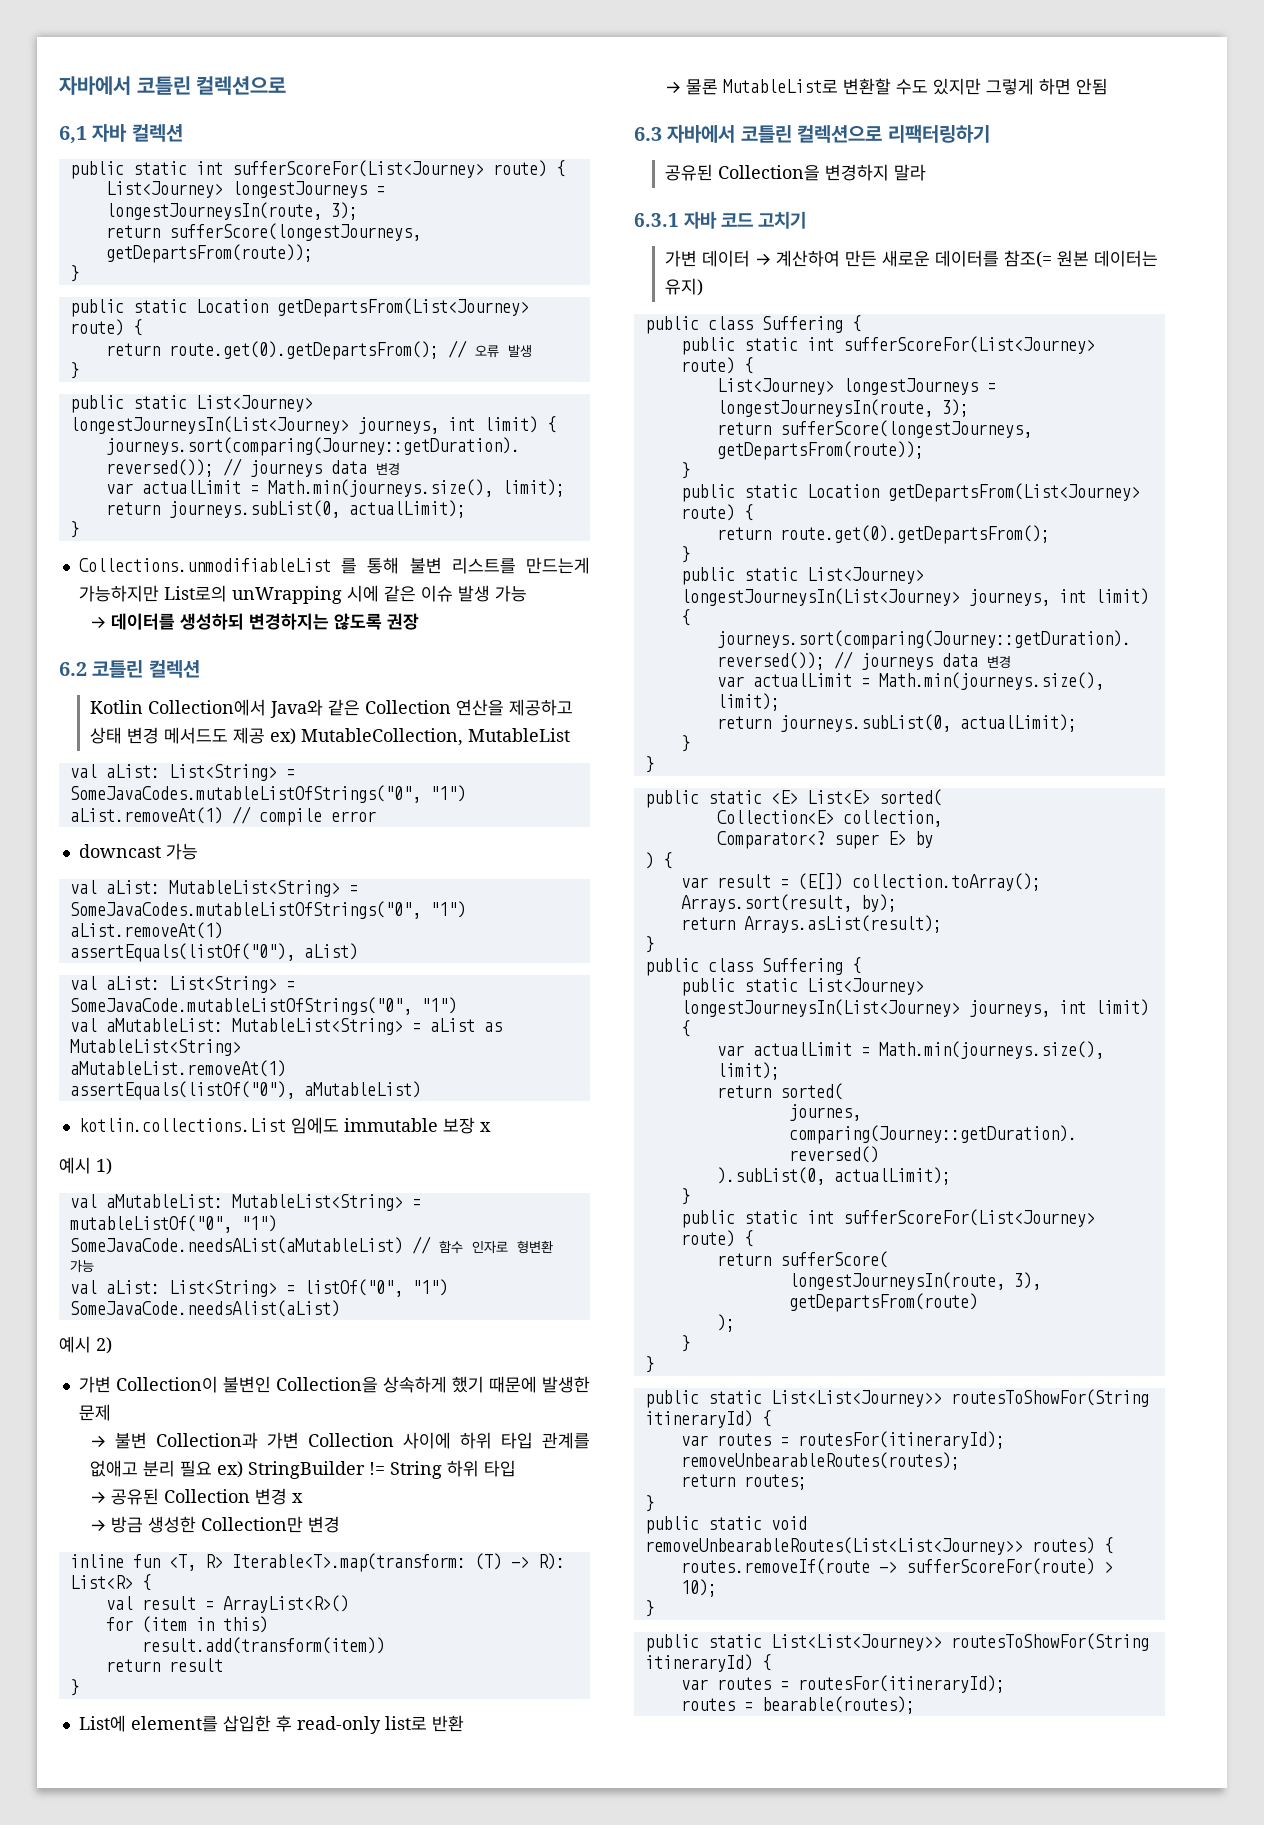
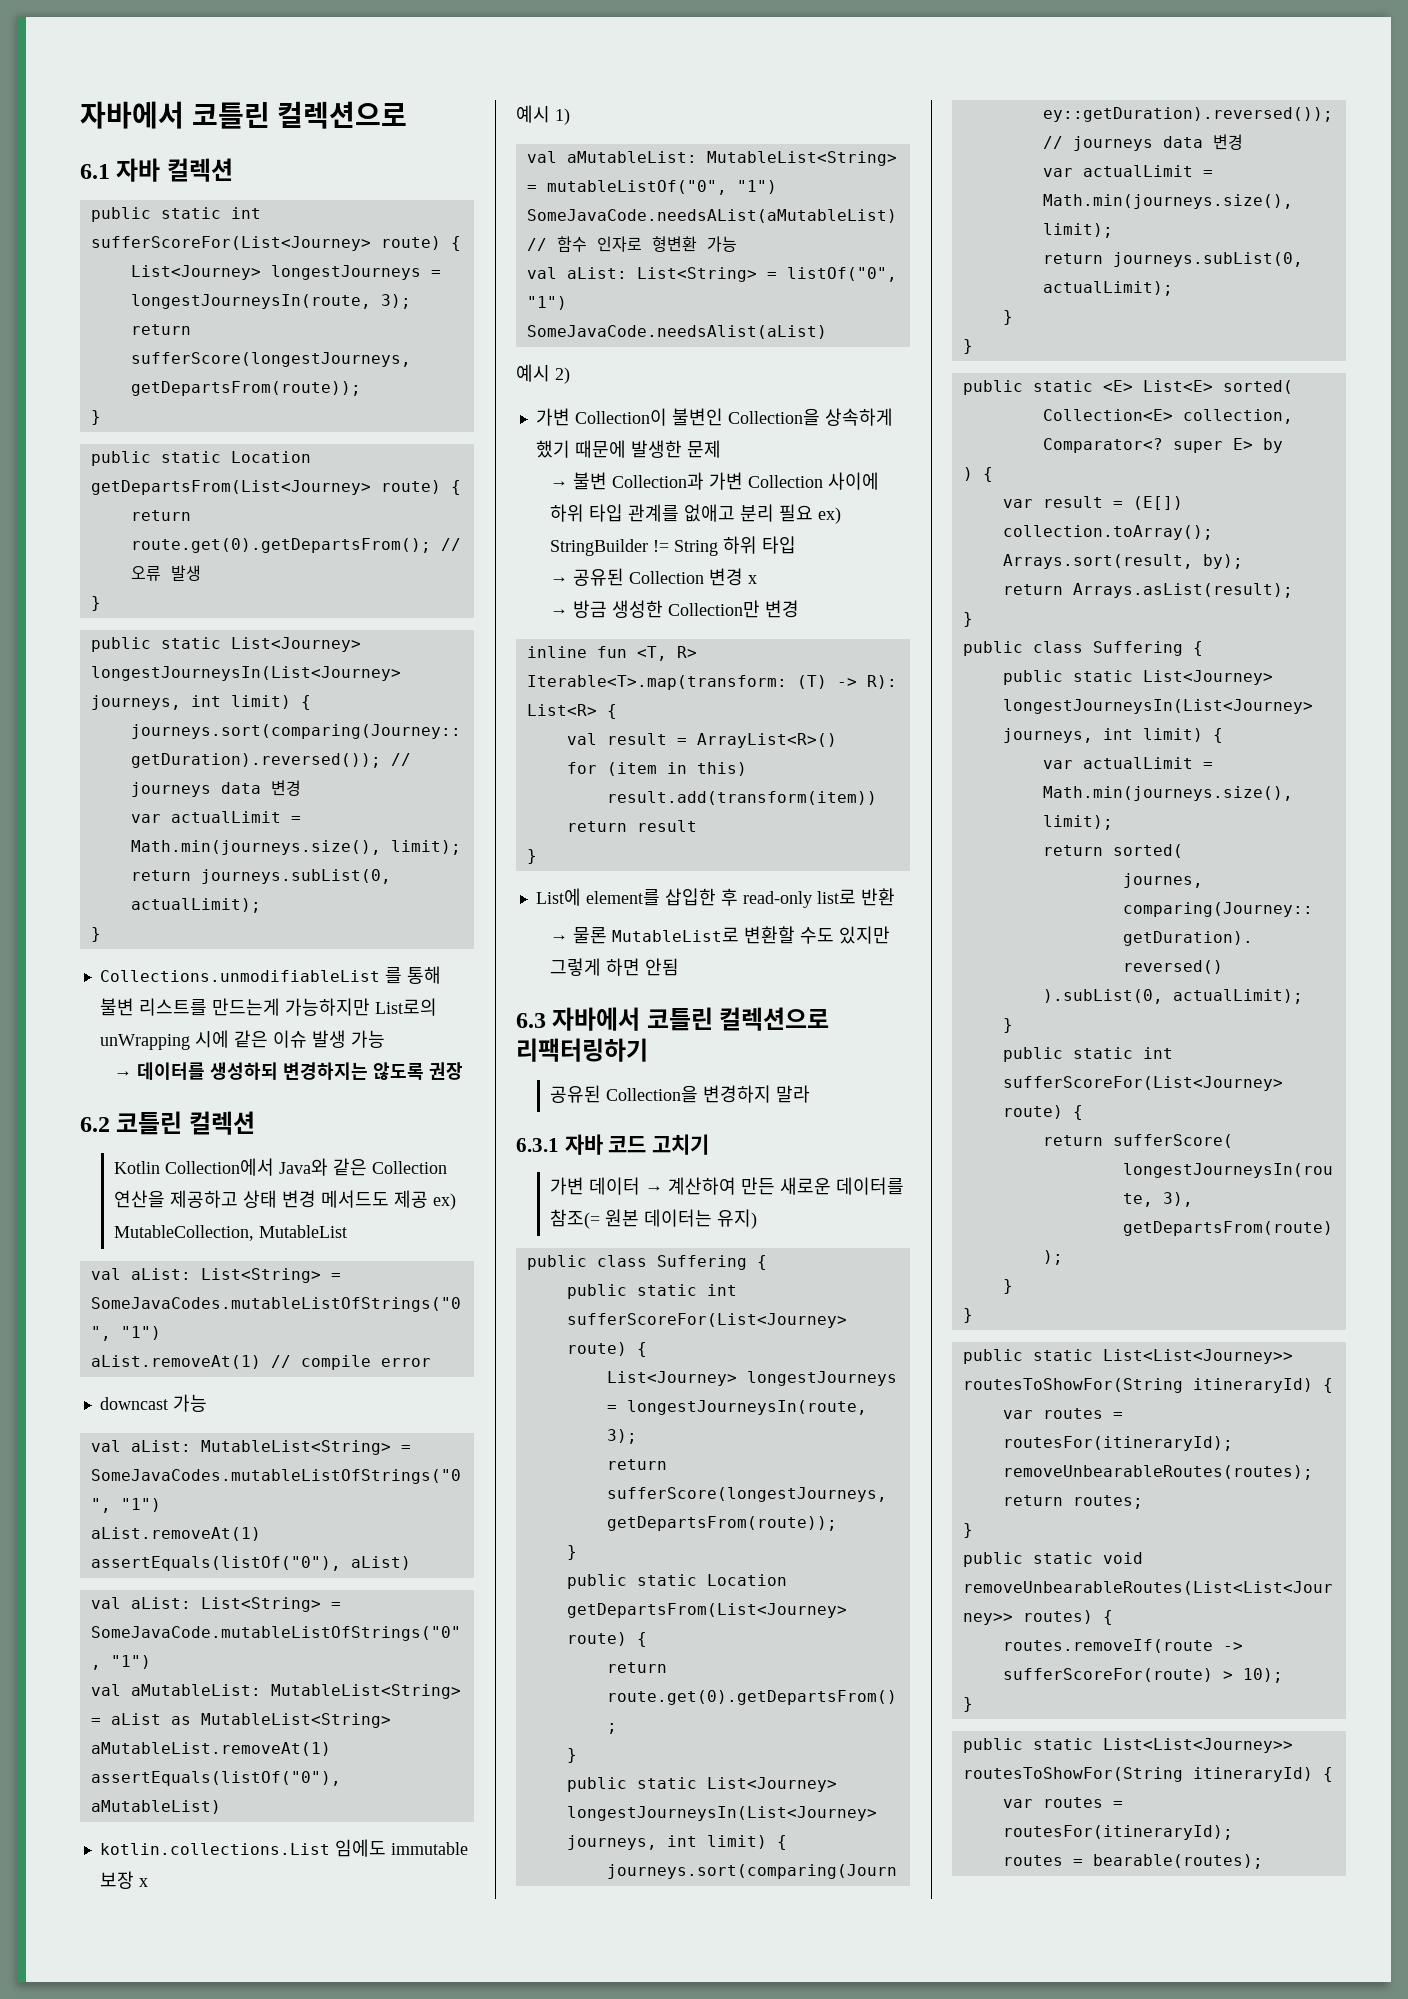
[59,126,87,144] 6,1 -> [80,164,110,179] 6.1

